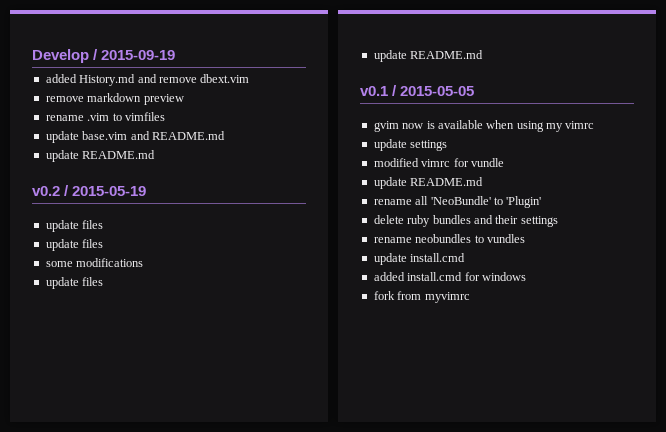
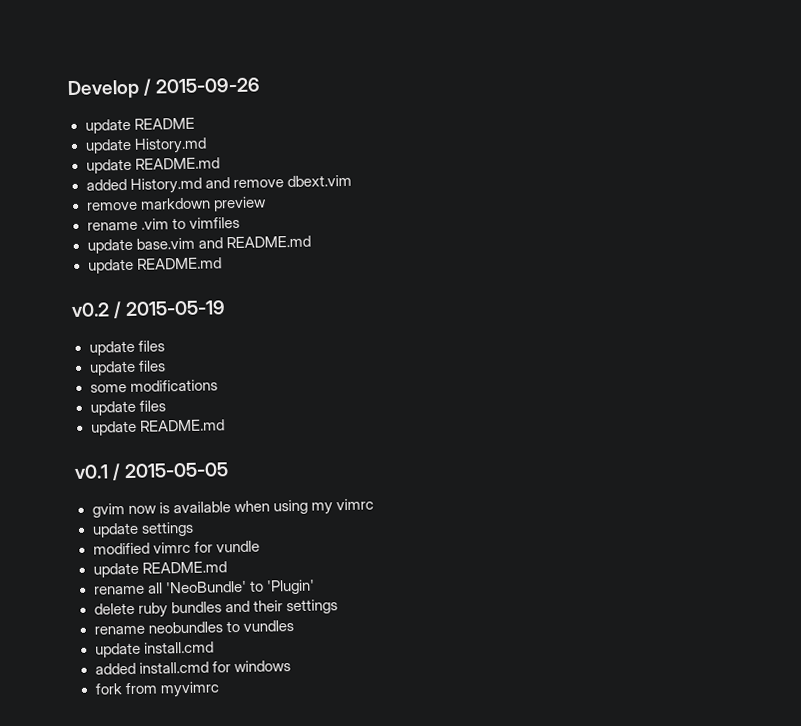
[101,50,176,60] 2015-09-19 -> [155,77,262,94] [84,117,195,134] [84,137,207,154] [85,157,220,174] 2015-09-26 // update README // update History.md // update README.md

